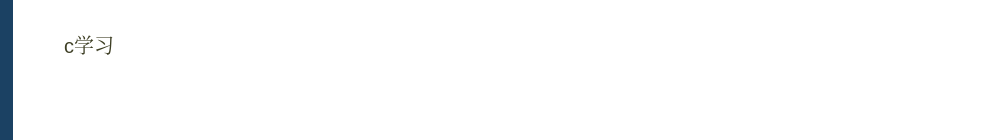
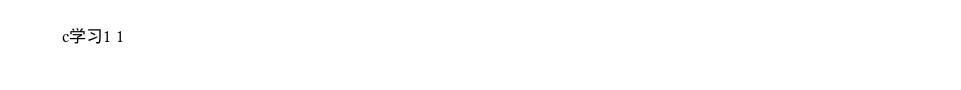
(114, 45) none -> [103,31,124,42] 1 1

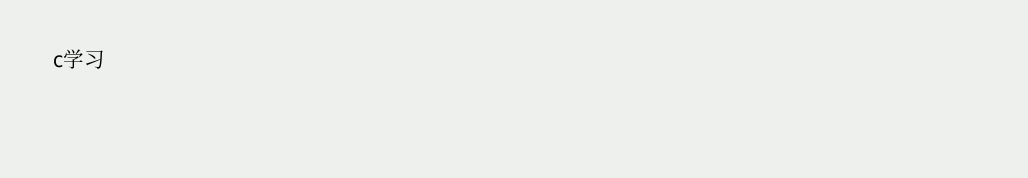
[103,31,124,42] 1 1 -> (105, 59) none

